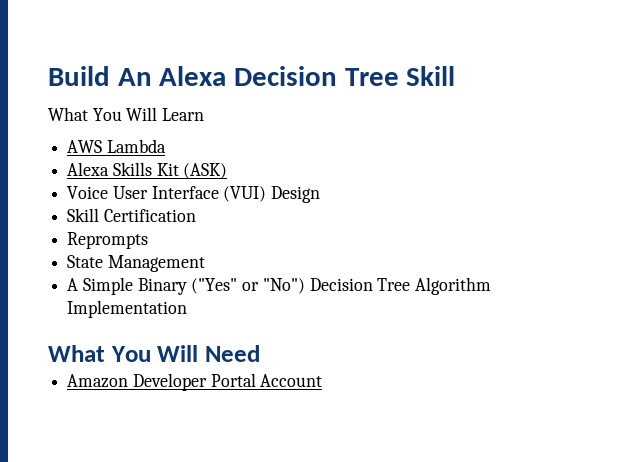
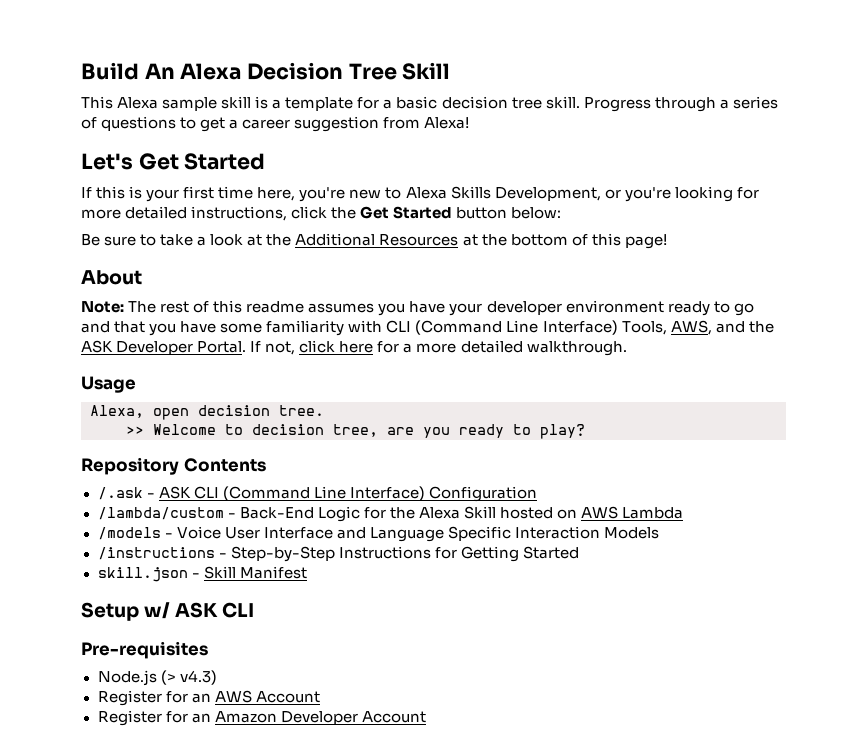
[48,107,205,121] [67,139,166,153] [67,162,228,179] [67,186,321,203] [67,208,196,222] [67,232,149,249] [67,255,205,272] [67,277,492,295] [67,300,188,318] [48,345,260,362] What You Will Learn // AWS Lambda // Alexa Skills Kit (ASK) // Voice User Interface (VUI) Design // Skill Certification // Reprompts // State Management // A Simple Binary ("Yes" or "No") Decision Tree Algorithm Implementation // What You Will Need // -> [81,96,778,112] [81,116,470,132] [81,153,266,170] [81,186,759,202] [81,206,562,221] [81,233,667,249] [81,270,142,285] [81,300,754,316] [81,320,774,336] [81,340,627,356] [81,376,136,393] [90,405,324,420] [126,424,585,439] [81,457,266,475] [97,486,537,502] [97,506,684,522] [97,526,659,542] [97,546,579,562] [97,566,307,582] [81,602,255,621] [81,641,208,659] [97,670,217,686] [97,690,320,706] [97,710,211,726] This Alexa sample skill is a template for a basic decision tree skill. Progress through a series of questions to get a career suggestion from Alexa! // Let's Get Started // If this is your first time here, you're new to Alexa Skills Development, or you're looking for more detailed instructions, click the Get Started button below: // Be sure to take a look at the Additional Resources at the bottom of this page! // About // Note: The rest of this readme assumes you have your developer environment ready to go and that you have some familiarity with CLI (Command Line Interface) Tools, AWS, and the ASK Developer Portal. If not, click here for a more detailed walkthrough. // Usage // Alexa, open decision tree. // >> Welcome to decision tree, are you ready to play? // Repository Contents // /.ask - ASK CLI (Command Line Interface) Configuration // /lambda/custom - Back-End Logic for the Alexa Skill hosted on AWS Lambda // /models - Voice User Interface and Language Specific Interaction Models // /instructions - Step-by-Step Instructions for Getting Started // skill.json - Skill Manifest // Setup w/ ASK CLI // Pre-requisites // Node.js (> v4.3) // Register for an AWS Account // Register for an
[210,373,256,387] Portal -> (358, 718) none

